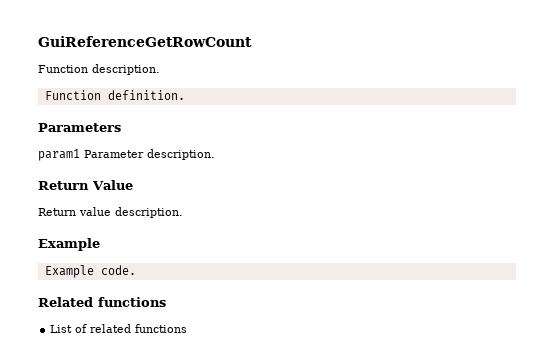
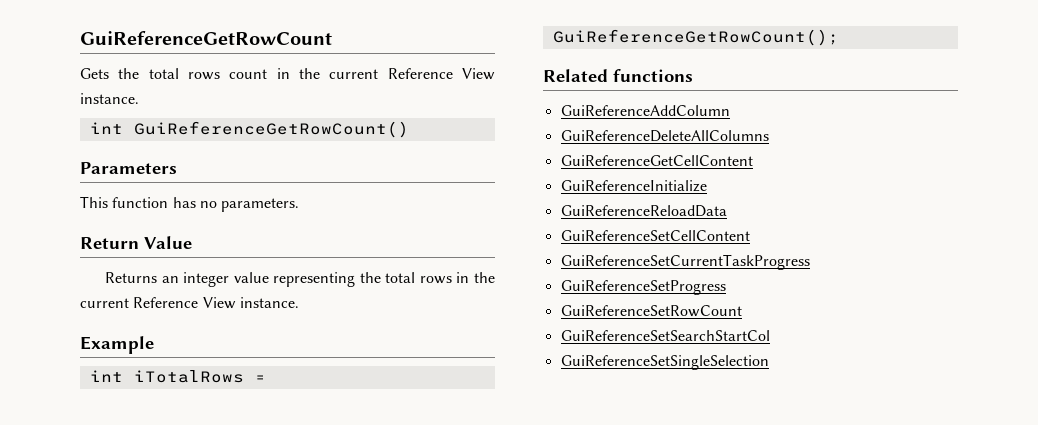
[38,64,160,75] [44,90,185,100] [38,123,121,132] [38,149,215,161] [38,180,133,190] [38,207,183,218] [38,238,100,251] [44,265,136,278] [38,297,166,307] [50,324,188,333] Function description. // Function definition. // Parameters // param1 Parameter description. // Return Value // Return value description. // Example // Example code. // Related functions // List of related functions -> [80,68,495,80] [80,93,139,104] [89,121,409,138] [80,162,177,174] [80,196,300,212] [80,236,192,249] [105,272,495,287] [80,297,299,309] [80,336,154,354] [89,370,266,383] [552,29,839,46] [543,69,693,82] [560,105,730,116] [560,130,769,142] [560,155,753,166] [560,180,707,192] [560,205,727,217] [560,230,750,241] [560,254,810,270] [560,280,726,295] [560,305,742,317] [560,330,770,341] [560,355,769,370] Gets the total rows count in the current Reference View instance. // int GuiReferenceGetRowCount() // Parameters // This function has no parameters. // Return Value // Returns an integer value representing the total rows in the current Reference View instance. // Example // int iTotalRows = GuiReferenceGetRowCount(); // Related functions // GuiReferenceAddColumn // GuiReferenceDeleteAllColumns // GuiReferenceGetCellContent // GuiReferenceInitialize // GuiReferenceReloadData // GuiReferenceSetCellContent // GuiReferenceSetCurrentTaskProgress // GuiReferenceSetProgress // GuiReferenceSetRowCount // GuiReferenceSetSearchStartCol // GuiReferenceSetSingleSelection

